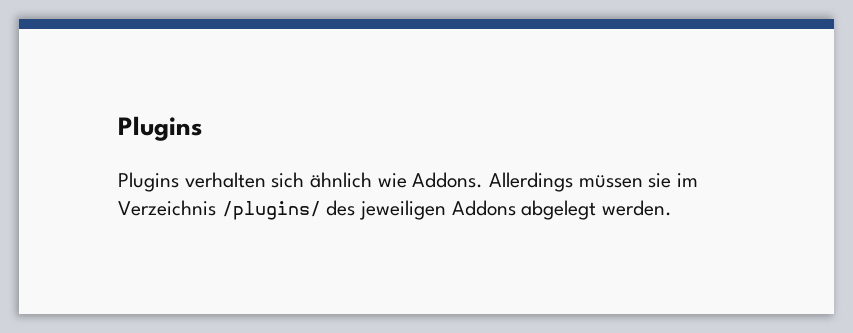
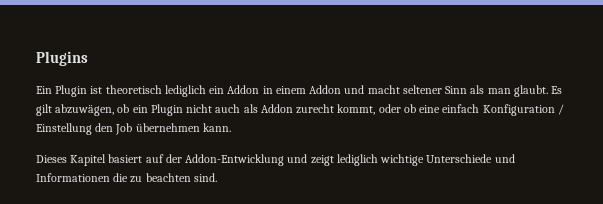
[118,172,699,192] [118,200,673,220] Plugins verhalten sich ähnlich wie Addons. Allerdings müssen sie im Verzeichnis /plugins/ des jeweiligen Addons abgelegt werden. -> [36,85,563,97] [36,104,564,116] [36,123,231,135] [36,154,515,166] [36,173,217,183] Ein Plugin ist theoretisch lediglich ein Addon in einem Addon und macht seltener Sinn als man glaubt. Es gilt abzuwägen, ob ein Plugin nicht auch als Addon zurecht kommt, oder ob eine einfach Konfiguration / Einstellung den Job übernehmen kann. // Dieses Kapitel basiert auf der Addon-Entwicklung und zeigt lediglich wichtige Unterschiede und Informationen die zu beachten sind.

